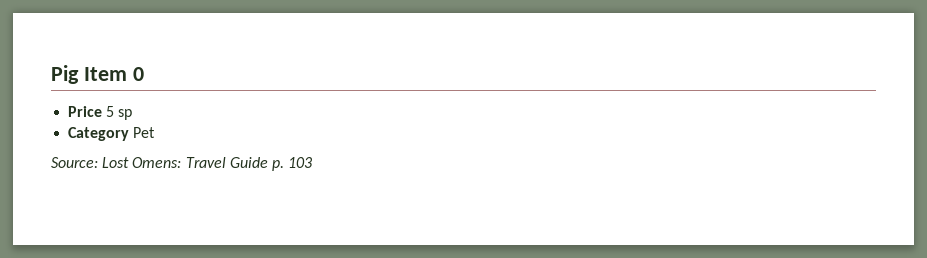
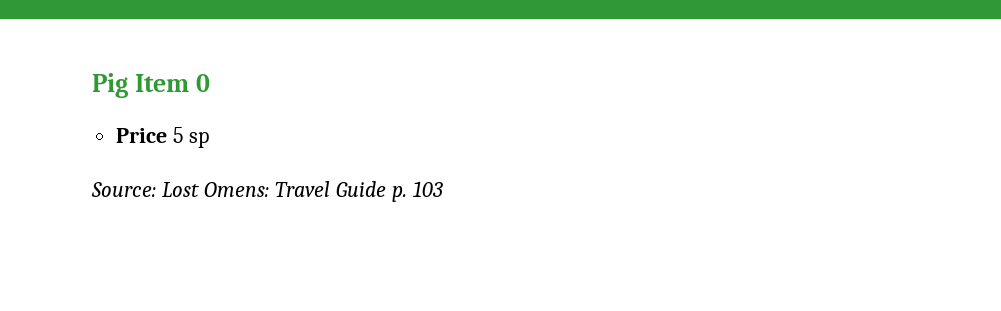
[68,127,156,141] // Category Pet -> (210, 139) none

